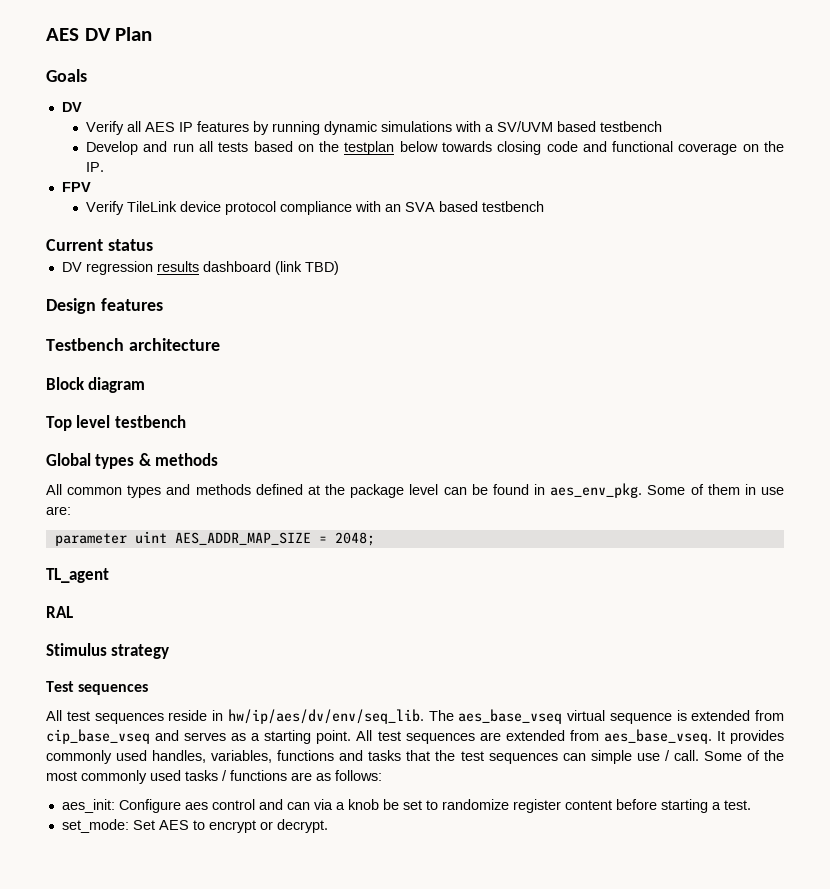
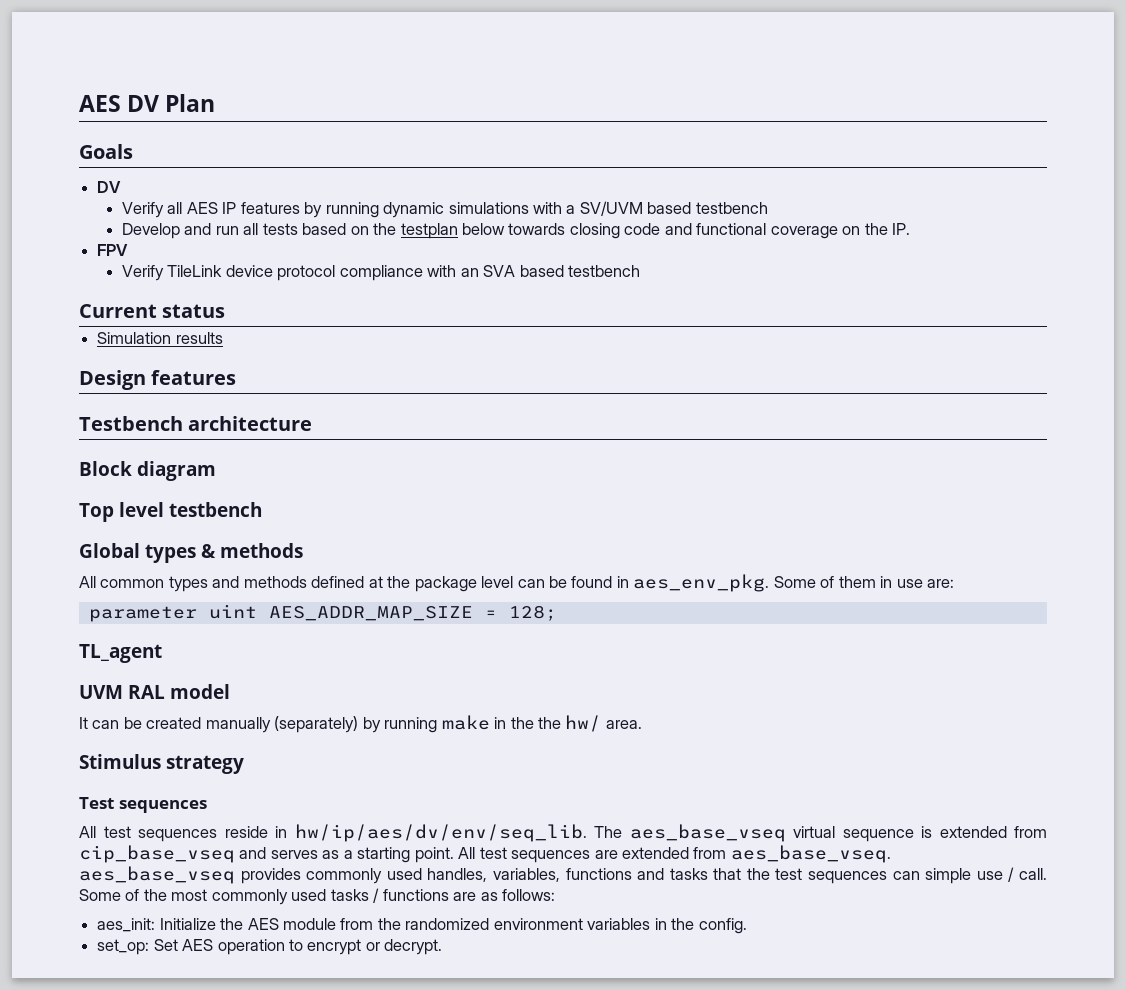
[61,261,153,275] DV regression -> [97,332,172,344] Simulation
[202,261,339,275] dashboard (link TBD) -> (223, 338) none
[334,532,375,546] 2048; -> [508,605,557,621] 128;
(109, 575) none -> [79,685,123,699] UVM
(73, 612) none -> [170,684,230,699] [79,715,642,733] model // It can be created manually (separately) by running make in the the hw/ area.
[716,731,725,741] It -> [79,866,235,884] aes_base_vseq
[118,799,751,813] [61,819,129,833] Configure aes control and can via a knob be set to randomize register content before starting a test. // set_mode: -> [159,918,747,934] [97,939,150,955] Initialize the AES module from the randomized environment variables in the config. // set_op:
(189, 825) none -> [217,939,285,955] operation

